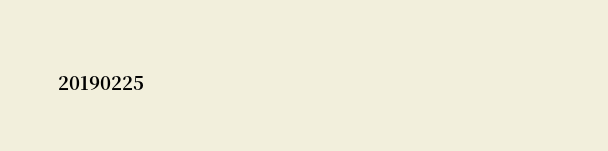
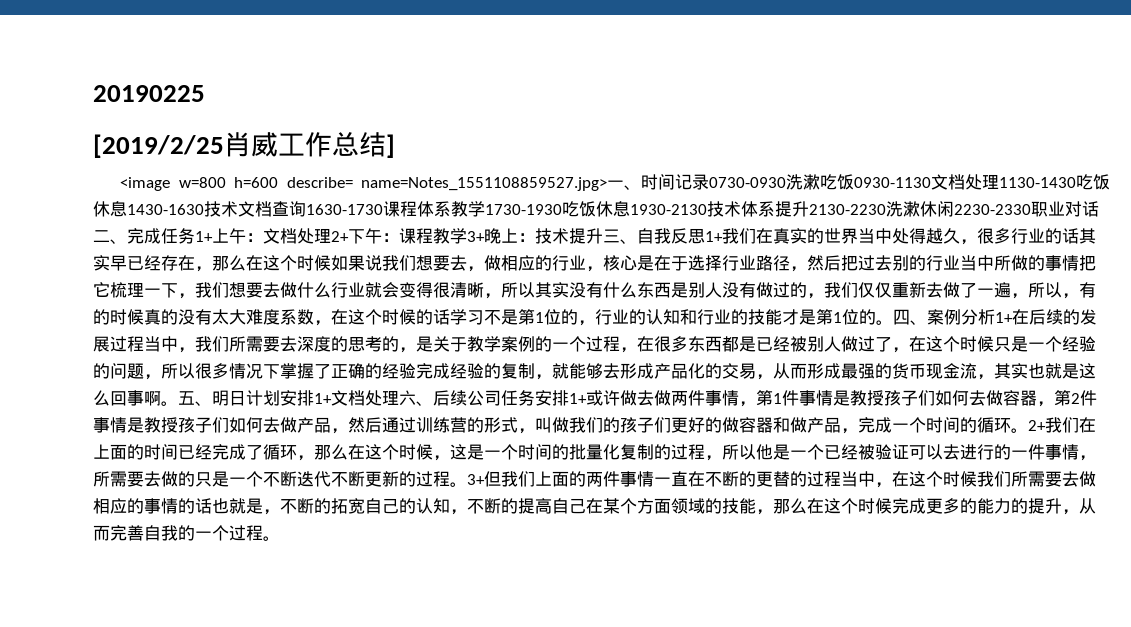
(144, 83) none -> [93,132,395,158] [120,174,1110,191] [93,201,1099,217] [93,228,1096,245] [93,255,1096,272] [93,282,1096,299] [93,309,1097,326] [93,336,1096,353] [93,363,1096,380] [93,390,1097,407] [93,417,1096,434] [93,444,1096,461] [93,471,1096,488] [93,498,1096,515] [93,525,280,541] // [2019/2/25肖威工作总结] // <image w=800 h=600 describe= name=Notes_1551108859527.jpg>一、时间记录0730-0930洗漱吃饭0930-1130文档处理1130-1430吃饭休息1430-1630技术文档查询1630-1730课程体系教学1730-1930吃饭休息1930-2130技术体系提升2130-2230洗漱休闲2230-2330职业对话二、完成任务1+上午：文档处理2+下午：课程教学3+晚上：技术提升三、自我反思1+我们在真实的世界当中处得越久，很多行业的话其实早已经存在，那么在这个时候如果说我们想要去，做相应的行业，核心是在于选择行业路径，然后把过去别的行业当中所做的事情把它梳理一下，我们想要去做什么行业就会变得很清晰，所以其实没有什么东西是别人没有做过的，我们仅仅重新去做了一遍，所以，有的时候真的没有太大难度系数，在这个时候的话学习不是第1位的，行业的认知和行业的技能才是第1位的。四、案例分析1+在后续的发展过程当中，我们所需要去深度的思考的，是关于教学案例的一个过程，在很多东西都是已经被别人做过了，在这个时候只是一个经验的问题，所以很多情况下掌握了正确的经验完成经验的复制，就能够去形成产品化的交易，从而形成最强的货币现金流，其实也就是这么回事啊。五、明日计划安排1+文档处理六、后续公司任务安排1+或许做去做两件事情，第1件事情是教授孩子们如何去做容器，第2件事情是教授孩子们如何去做产品，然后通过训练营的形式，叫做我们的孩子们更好的做容器和做产品，完成一个时间的循环。2+我们在上面的时间已经完成了循环，那么在这个时候，这是一个时间的批量化复制的过程，所以他是一个已经被验证可以去进行的一件事情，所需要去做的只是一个不断迭代不断更新的过程。3+但我们上面的两件事情一直在不断的更替的过程当中，在这个时候我们所需要去做相应的事情的话也就是，不断的拓宽自己的认知，不断的提高自己在某个方面领域的技能，那么在这个时候完成更多的能力的提升，从而完善自我的一个过程。

